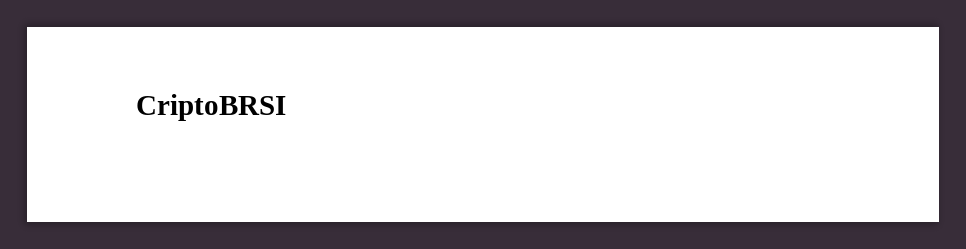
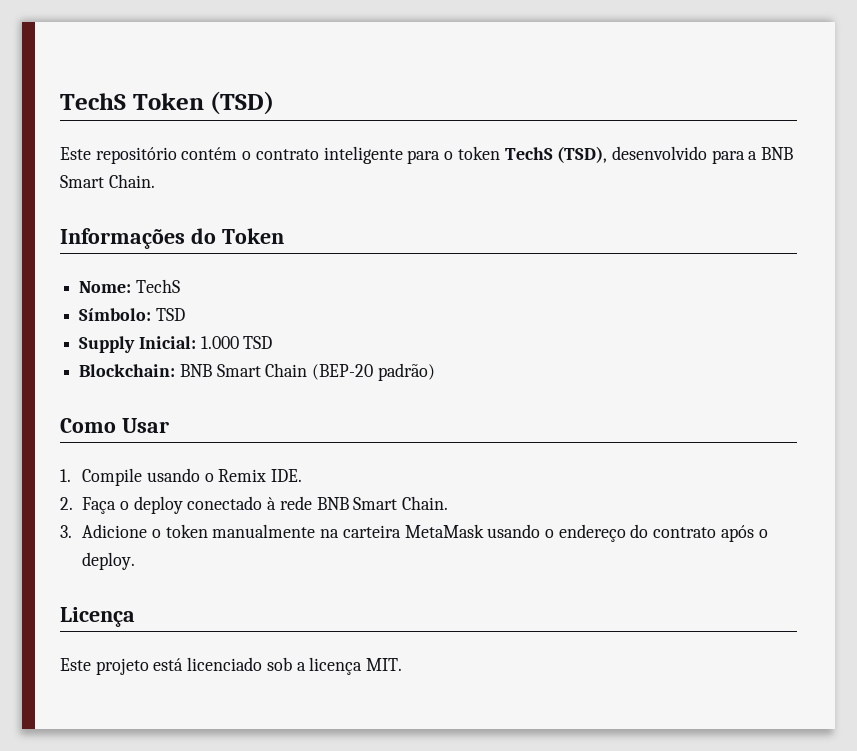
[136,94,286,121] CriptoBRSI -> [60,91,275,115] [60,146,794,164] [60,174,155,188] [60,228,284,249] [79,279,180,293] [79,308,185,321] [79,336,273,353] [79,363,435,381] [60,418,169,433] [60,468,303,486] [60,496,449,514] [60,524,768,542] [82,552,136,570] [60,607,135,627] [60,657,403,675] TechS Token (TSD) // Este repositório contém o contrato inteligente para o token TechS (TSD), desenvolvido para a BNB Smart Chain. // Informações do Token // Nome: TechS // Símbolo: TSD // Supply Inicial: 1.000 TSD // Blockchain: BNB Smart Chain (BEP-20 padrão) // Como Usar // 1. Compile usando o Remix IDE. // 2. Faça o deploy conectado à rede BNB Smart Chain. // 3. Adicione o token manualmente na carteira MetaMask usando o endereço do contrato após o deploy. // Licença // Este projeto está licenciado sob a licença MIT.

